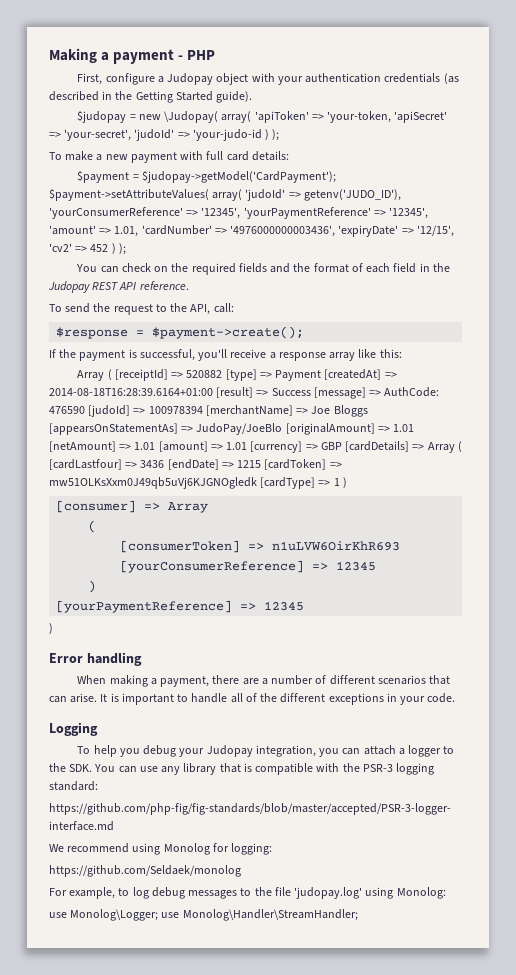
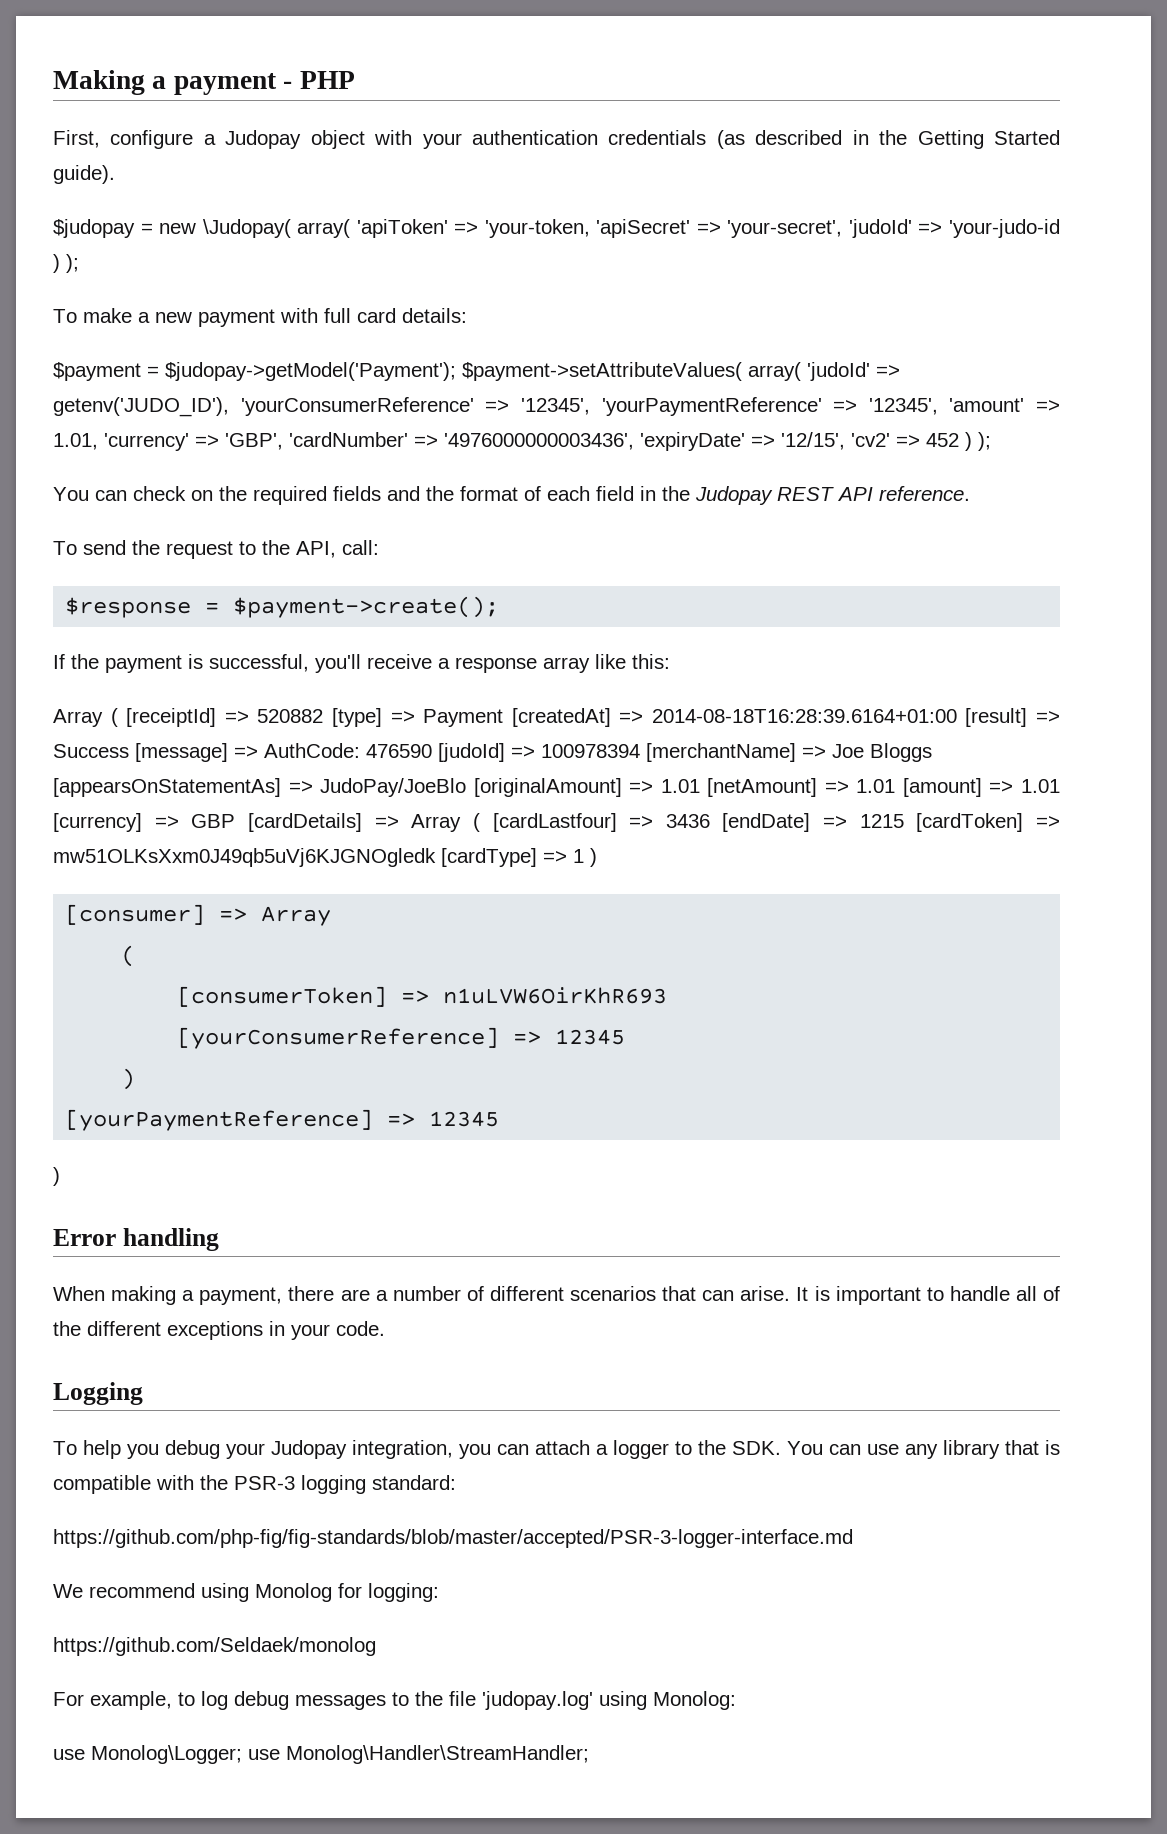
[141,171,336,183] $judopay->getModel('CardPayment'); -> [165,362,456,381] $judopay->getModel('Payment');
(139, 231) none -> [104,433,283,451] 'currency' => 'GBP',

